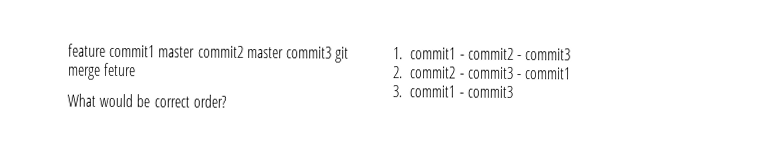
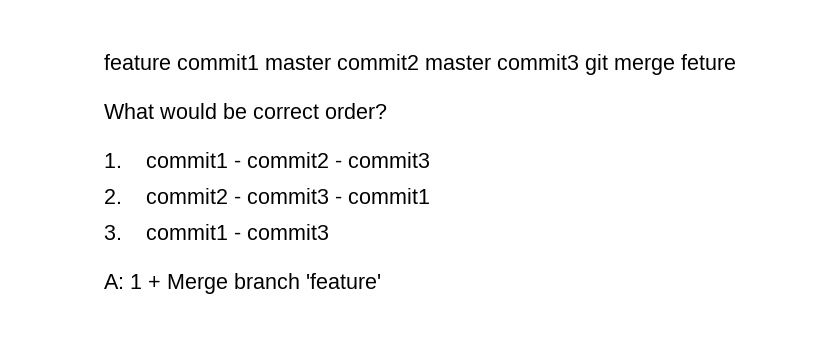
(513, 91) none -> [104,273,381,294] // A: 1 + Merge branch 'feature'

